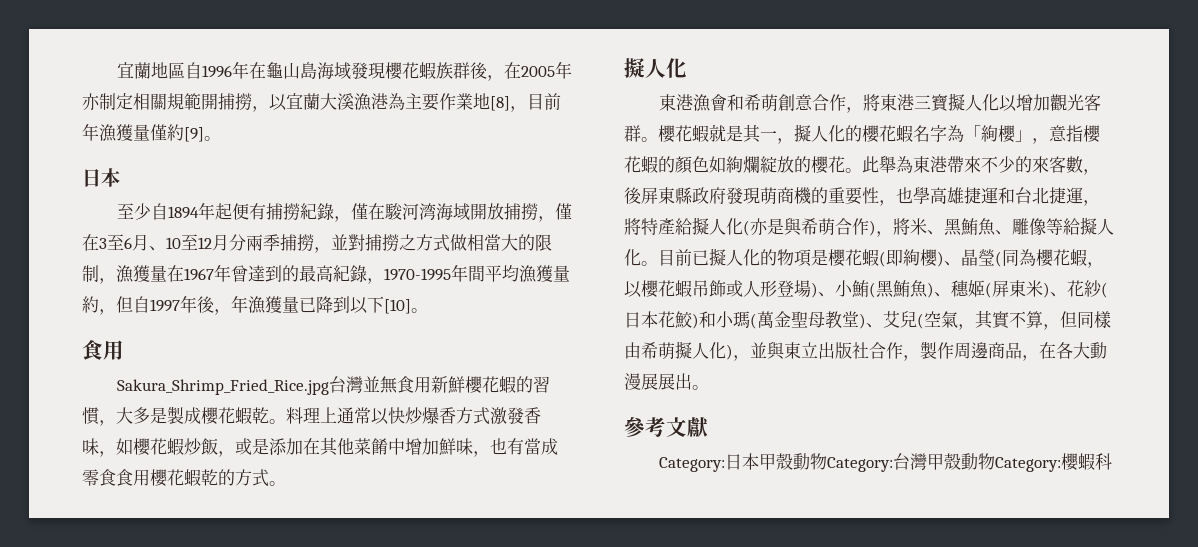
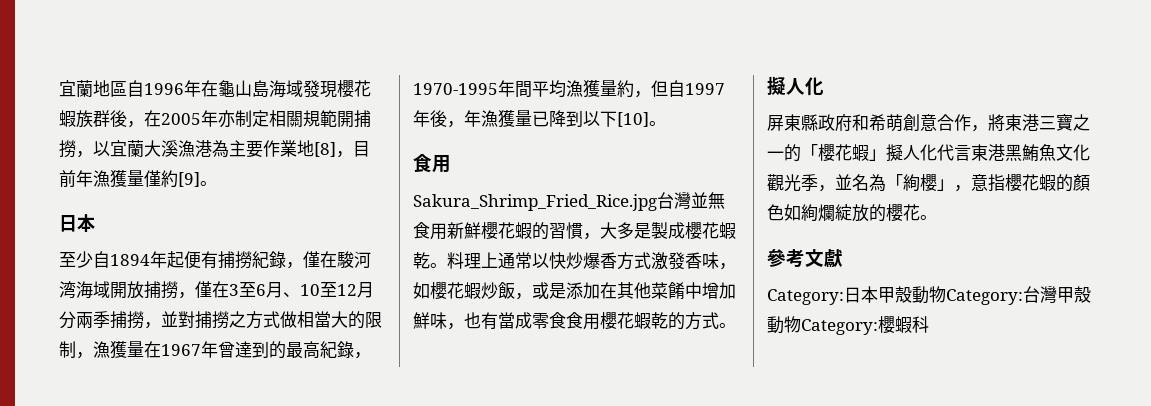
[658,94,727,112] 東港漁會 -> [767,114,852,132] 屏東縣政府
[947,93,1101,112] [624,124,947,144] 擬人化以增加觀光客群。櫻花蝦就是其一，擬人化的櫻花蝦名字 -> [1073,114,1090,131] [767,143,1090,162] [767,174,869,192] 之一的「櫻花蝦」擬人化代言東港黑鮪魚文化觀光季，並名
[862,155,1100,175] [624,187,1100,206] [624,217,1114,237] [624,248,1104,268] [624,280,1108,298] [624,310,1111,330] [624,341,1107,361] [624,373,709,390] 此舉為東港帶來不少的來客數，後屏東縣政府發現萌商機的重要性，也學高雄捷運和台北捷運，將特產給擬人化(亦是與希萌合作)，將米、黑鮪魚、雕像等給擬人化。目前已擬人化的物項是櫻花蝦(即絢櫻)、晶瑩(同為櫻花蝦，以櫻花蝦吊飾或人形登場)、小鮪(黑鮪魚)、穗姬(屏東米)、花紗(日本花鮫)和小瑪(萬金聖母教堂)、艾兒(空氣，其實不算，但同樣由希萌擬人化)，並與東立出版社合作，製作周邊商品，在各大動漫展展出。 -> (937, 217) none

